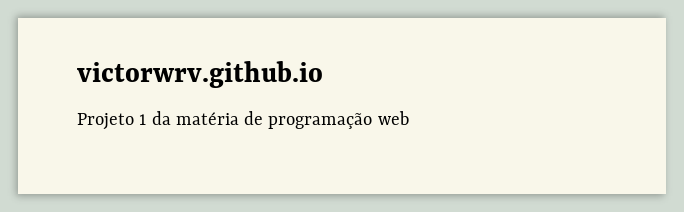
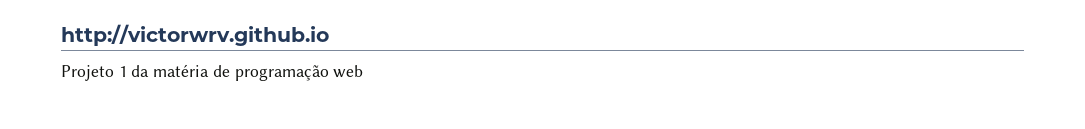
[77,61,323,88] victorwrv.github.io -> [61,24,329,46] http://victorwrv.github.io

